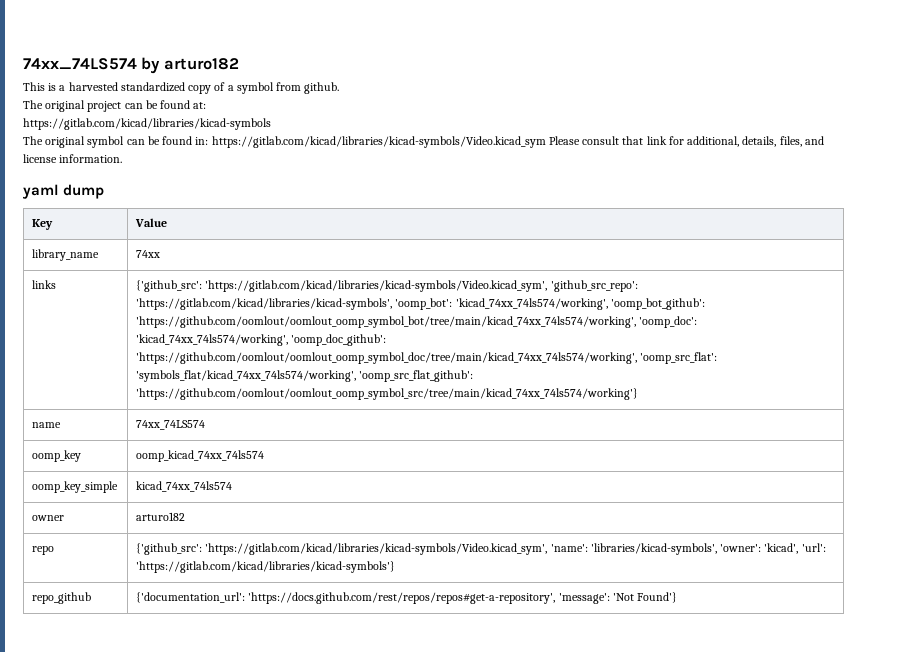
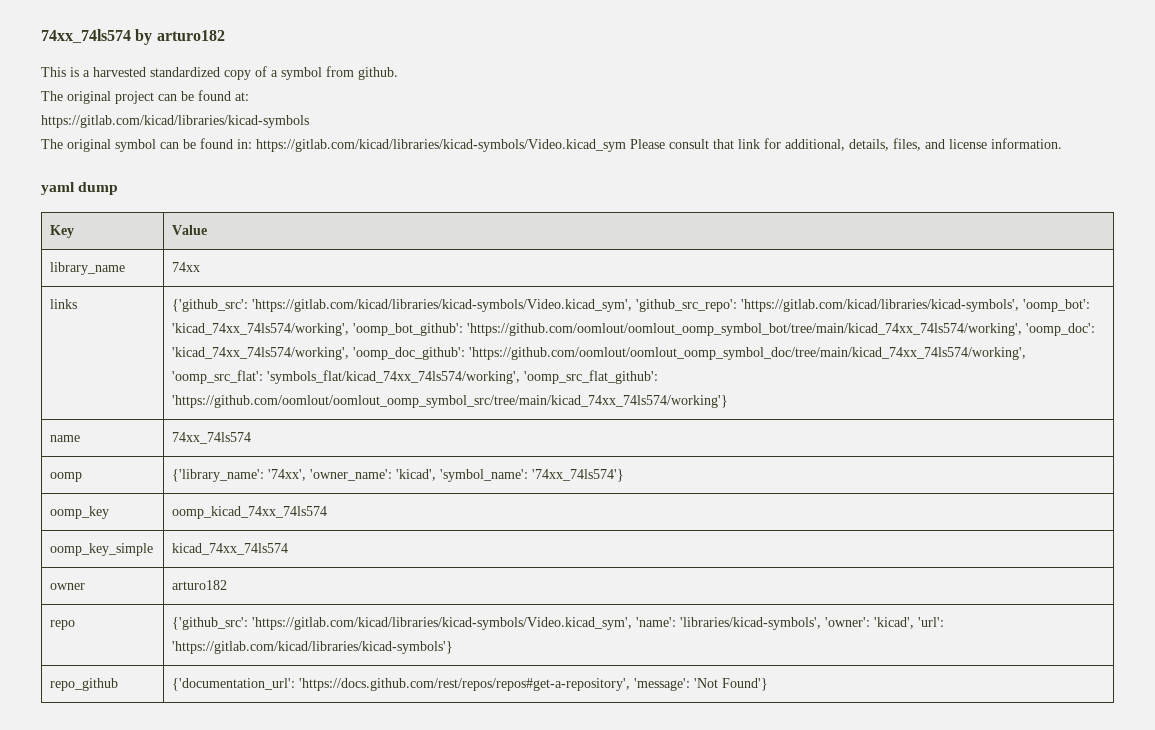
[23,58,137,70] 74xx_74LS574 -> [41,29,131,43] 74xx_74ls574
[136,420,206,430] 74xx_74LS574 -> [172,432,252,444] [50,472,83,482] [172,469,625,482] 74xx_74ls574 // oomp | {'library_name': '74xx', 'owner_name': 'kicad', 'symbol_name': '74xx_74ls574'}

